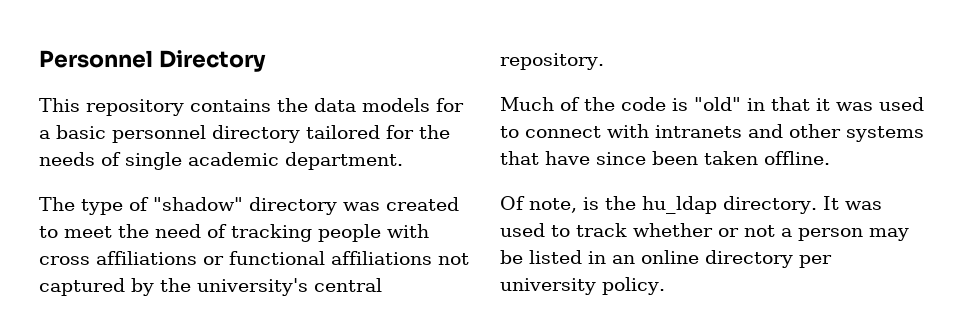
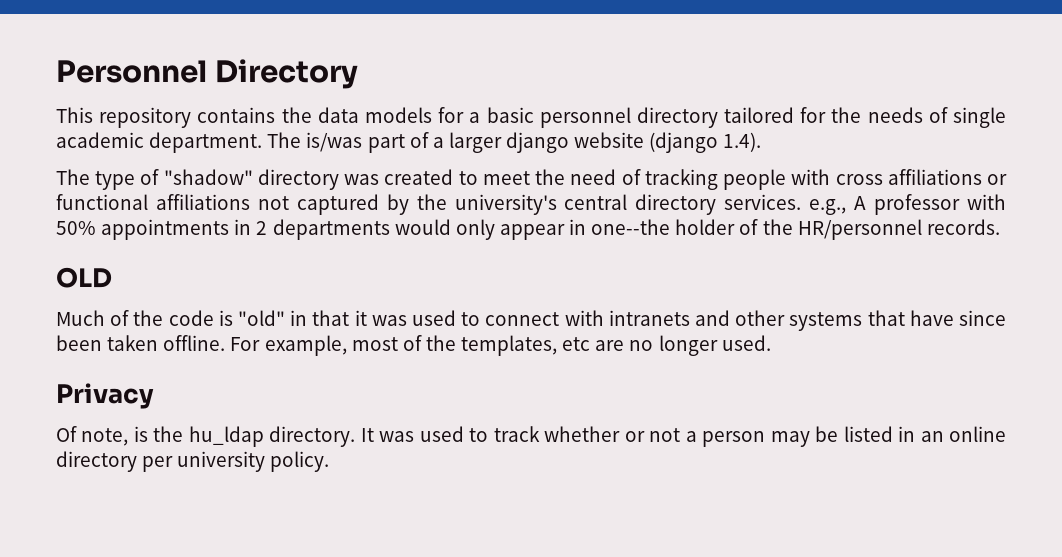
(403, 161) none -> [267,132,762,153] The is/was part of a larger django website (django 1.4).
[500,53,604,70] repository. -> [635,194,1006,215] [56,219,1000,240] [56,267,112,288] directory services. e.g., A professor with 50% appointments in 2 departments would only appear in one--the holder of the HR/personnel records. // OLD
(830, 158) none -> [230,335,771,356] [56,383,154,409] For example, most of the templates, etc are no longer used. // Privacy

